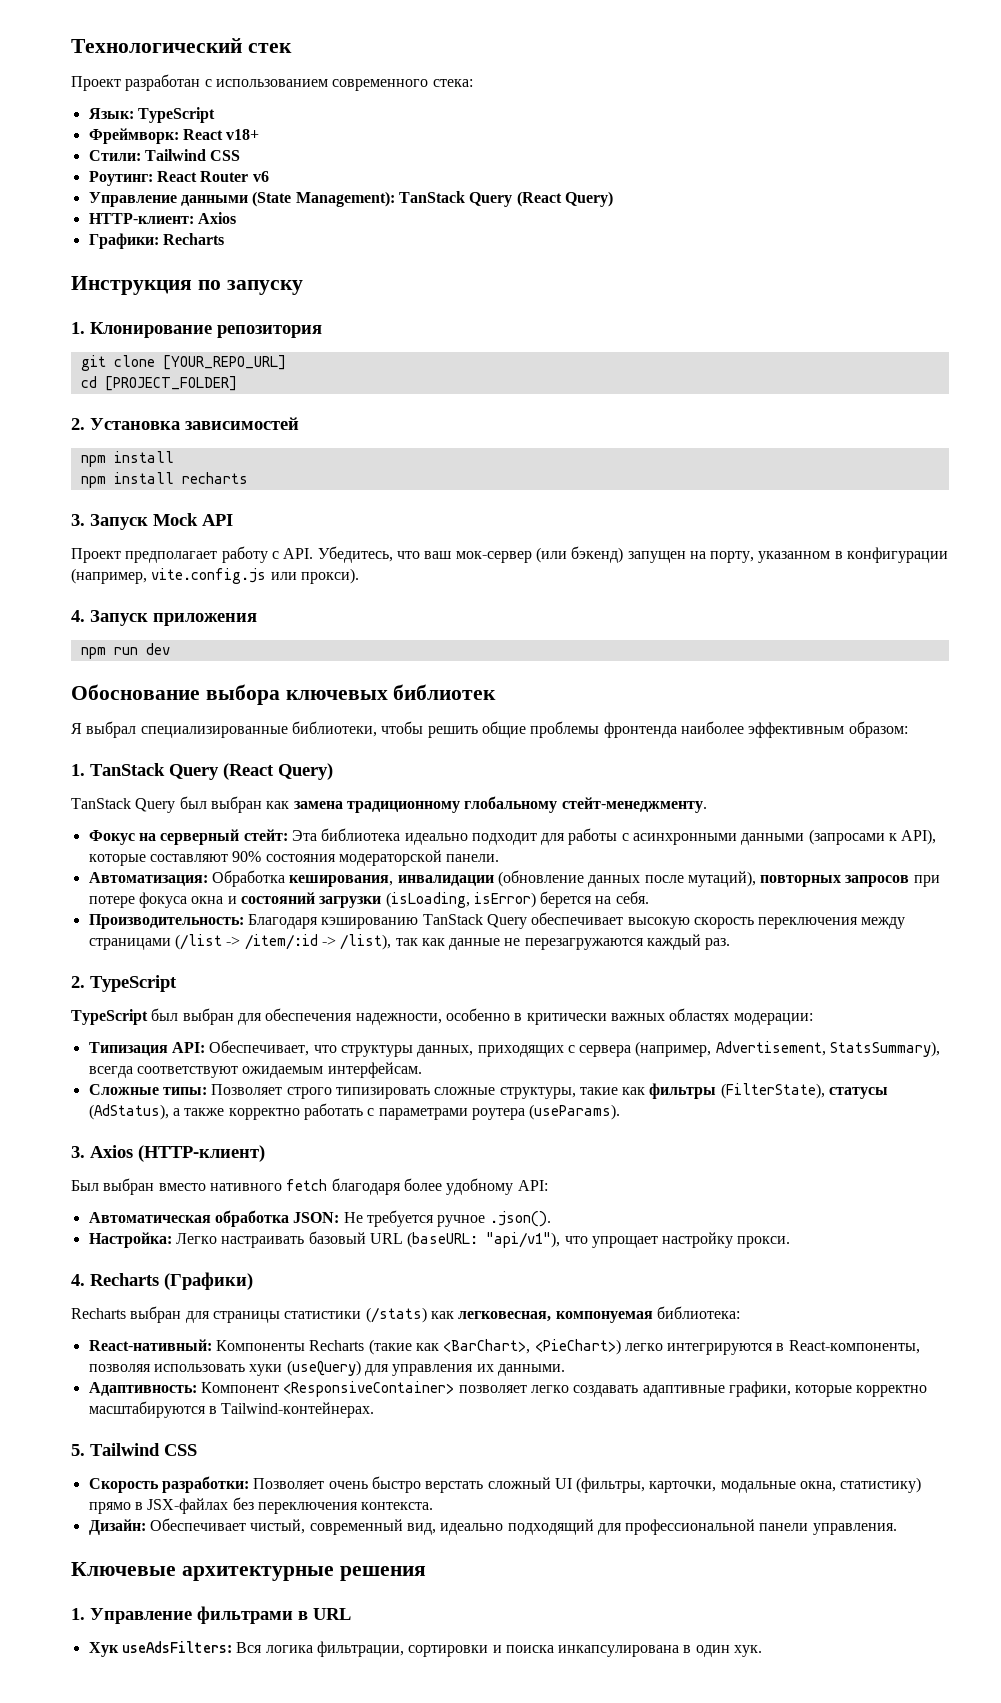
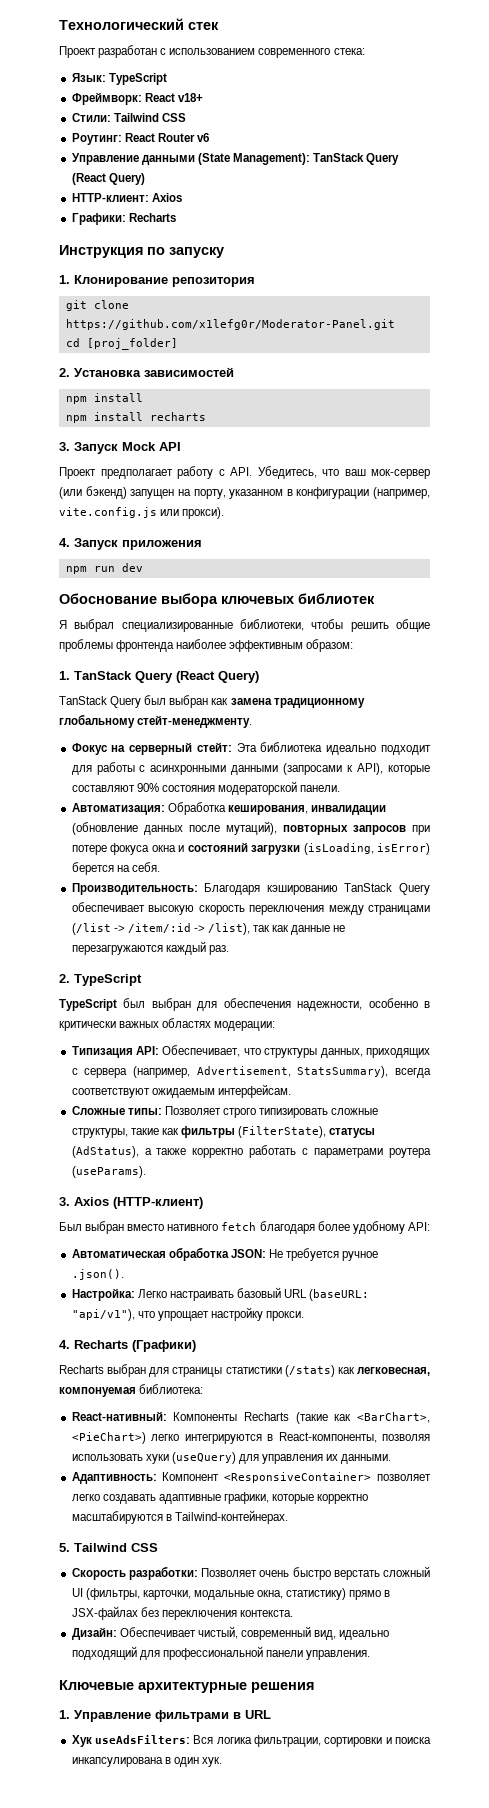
[162,355,286,370] [YOUR_REPO_URL] -> [65,319,395,330] https://github.com/x1lefg0r/Moderator-Panel.git
[104,376,237,391] [PROJECT_FOLDER] -> [86,338,178,350] [proj_folder]

